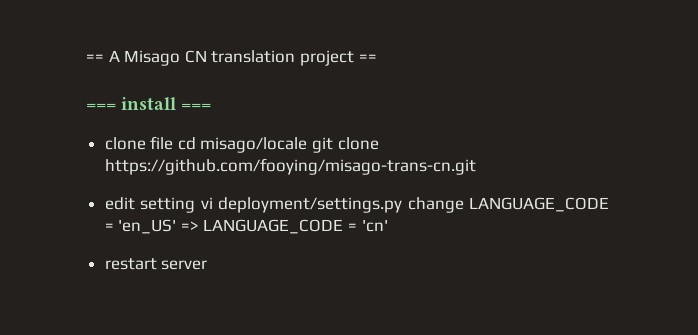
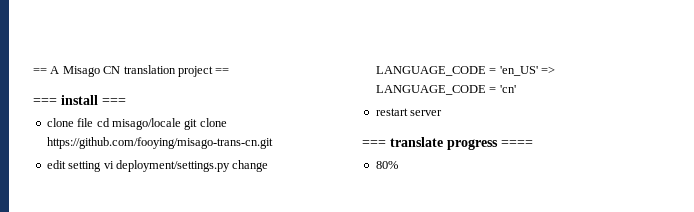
(208, 265) none -> [362,137,533,150] [375,161,398,169] // === translate progress ==== // 80%

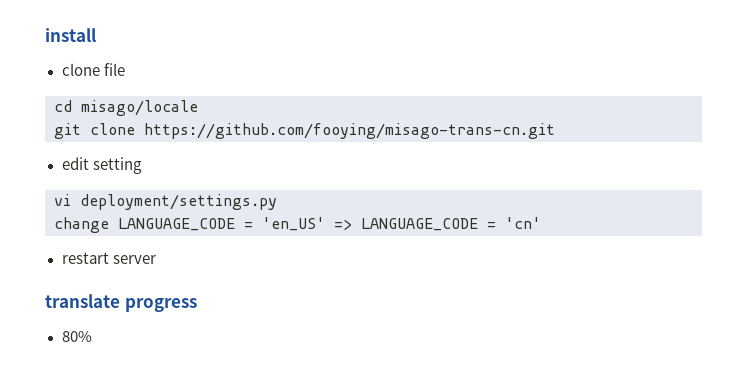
[33,65,230,77] [33,98,57,105] == A Misago CN translation project == // === -> (45, 35) none
[102,98,126,105] === -> (96, 35) none
(94, 122) none -> (125, 69) //
(181, 124) none -> (198, 108) //
(102, 166) none -> (142, 165) //
(230, 166) none -> (277, 202) //
[362,140,386,147] === -> (156, 259) none
[501,140,533,147] ==== -> (197, 305) none

